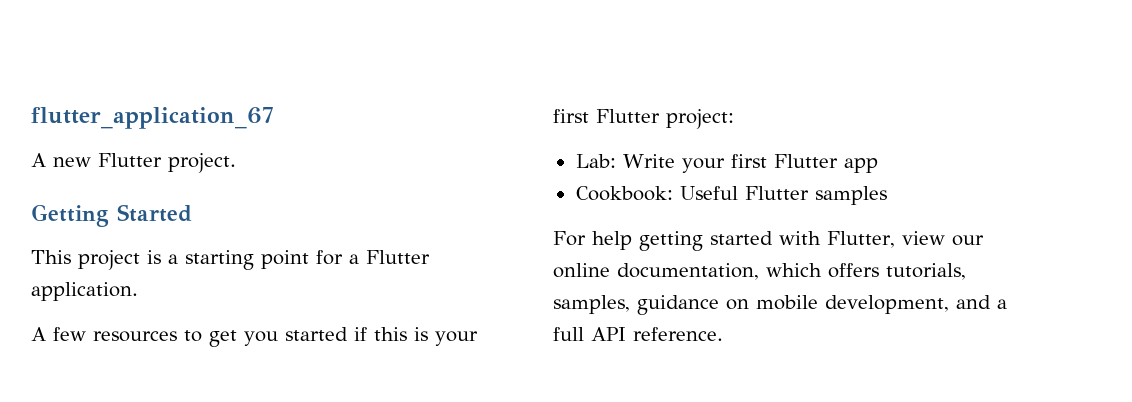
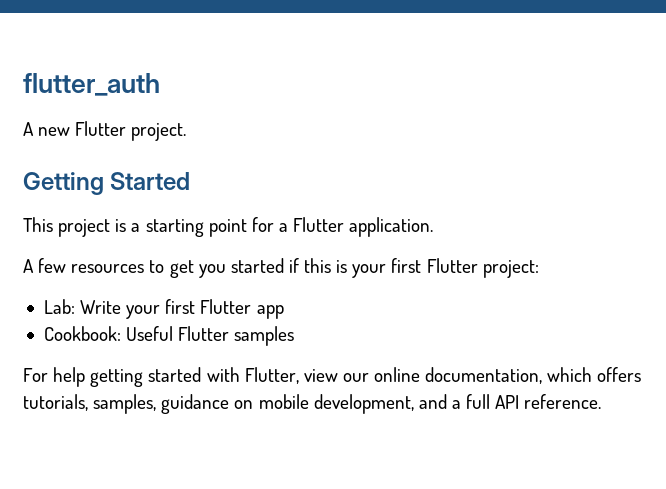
[31,107,274,129] flutter_application_67 -> [23,73,160,96] flutter_auth

